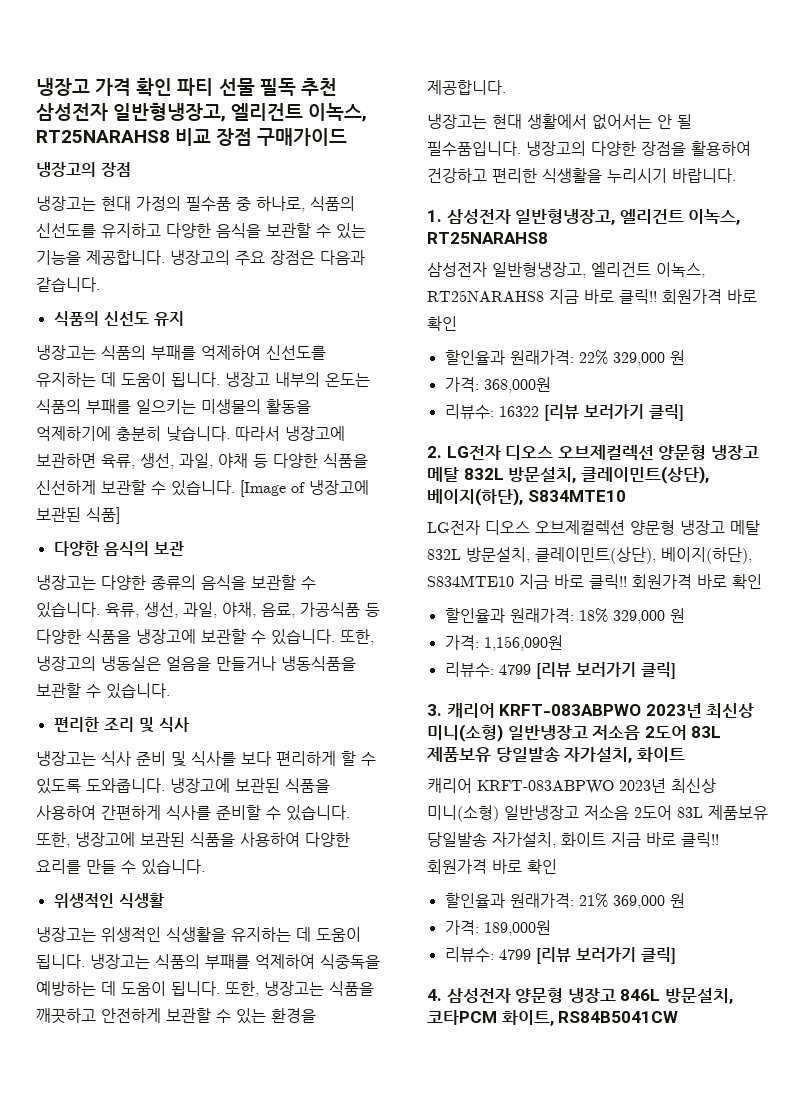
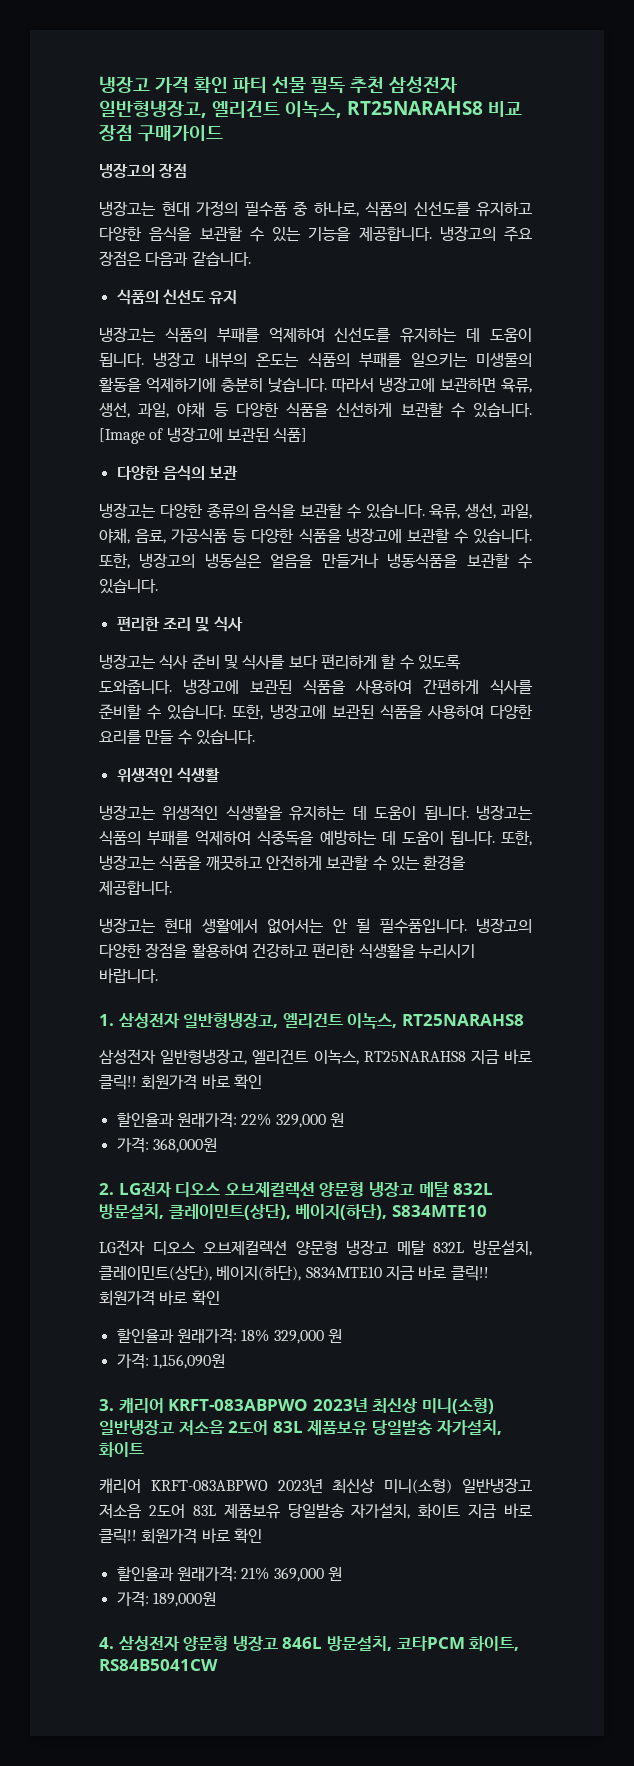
[444,404,684,421] // 리뷰수: 16322 [리뷰 보러가기 클릭] -> (217, 1145) none
[444,662,676,679] // 리뷰수: 4799 [리뷰 보러가기 클릭] -> (225, 1361) none
[444,947,676,964] // 리뷰수: 4799 [리뷰 보러가기 클릭] -> (216, 1599) none

